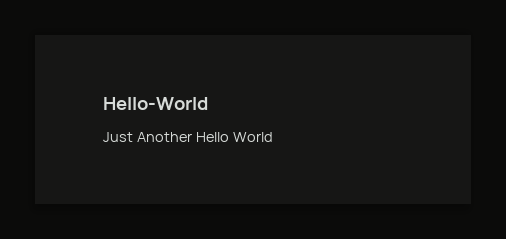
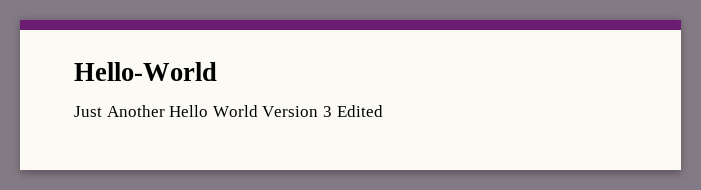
(273, 137) none -> [262,105,383,117] Version 3 Edited

